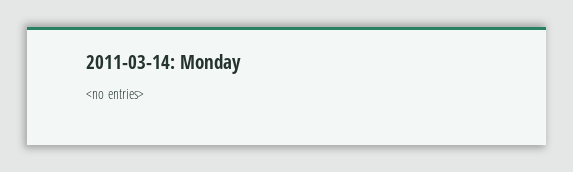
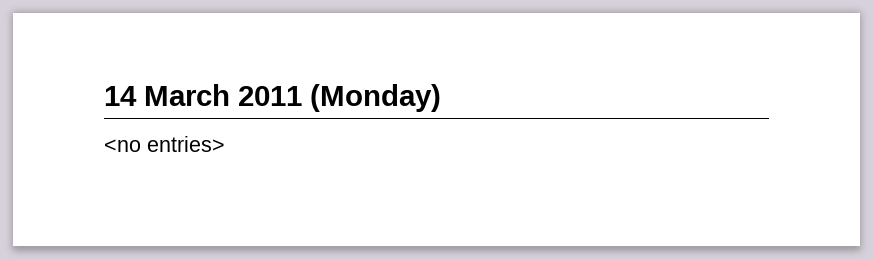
[86,54,241,74] 2011-03-14: Monday -> [104,84,441,112] 14 March 2011 (Monday)

